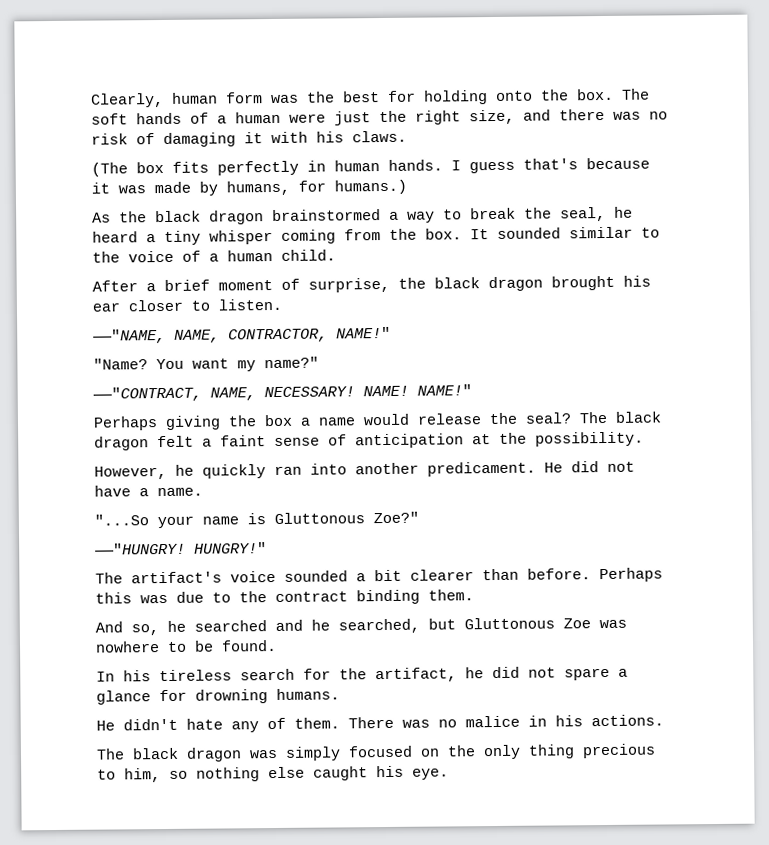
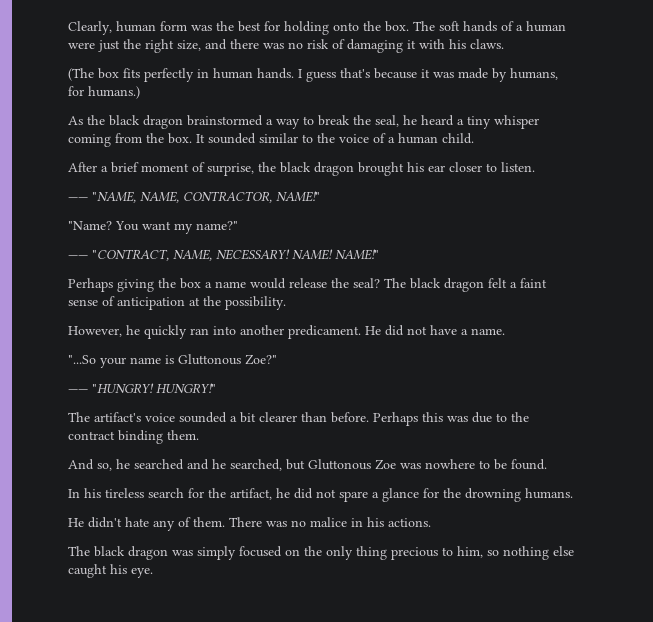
[92,328,166,344] ——"NAME, -> [68,191,136,203] —— "NAME,
[92,386,202,402] ——"CONTRACT, -> [68,249,169,261] —— "CONTRACT,
[94,542,186,555] ——"HUNGRY! -> [68,383,154,393] —— "HUNGRY!
(187, 695) none -> [443,488,461,498] the

